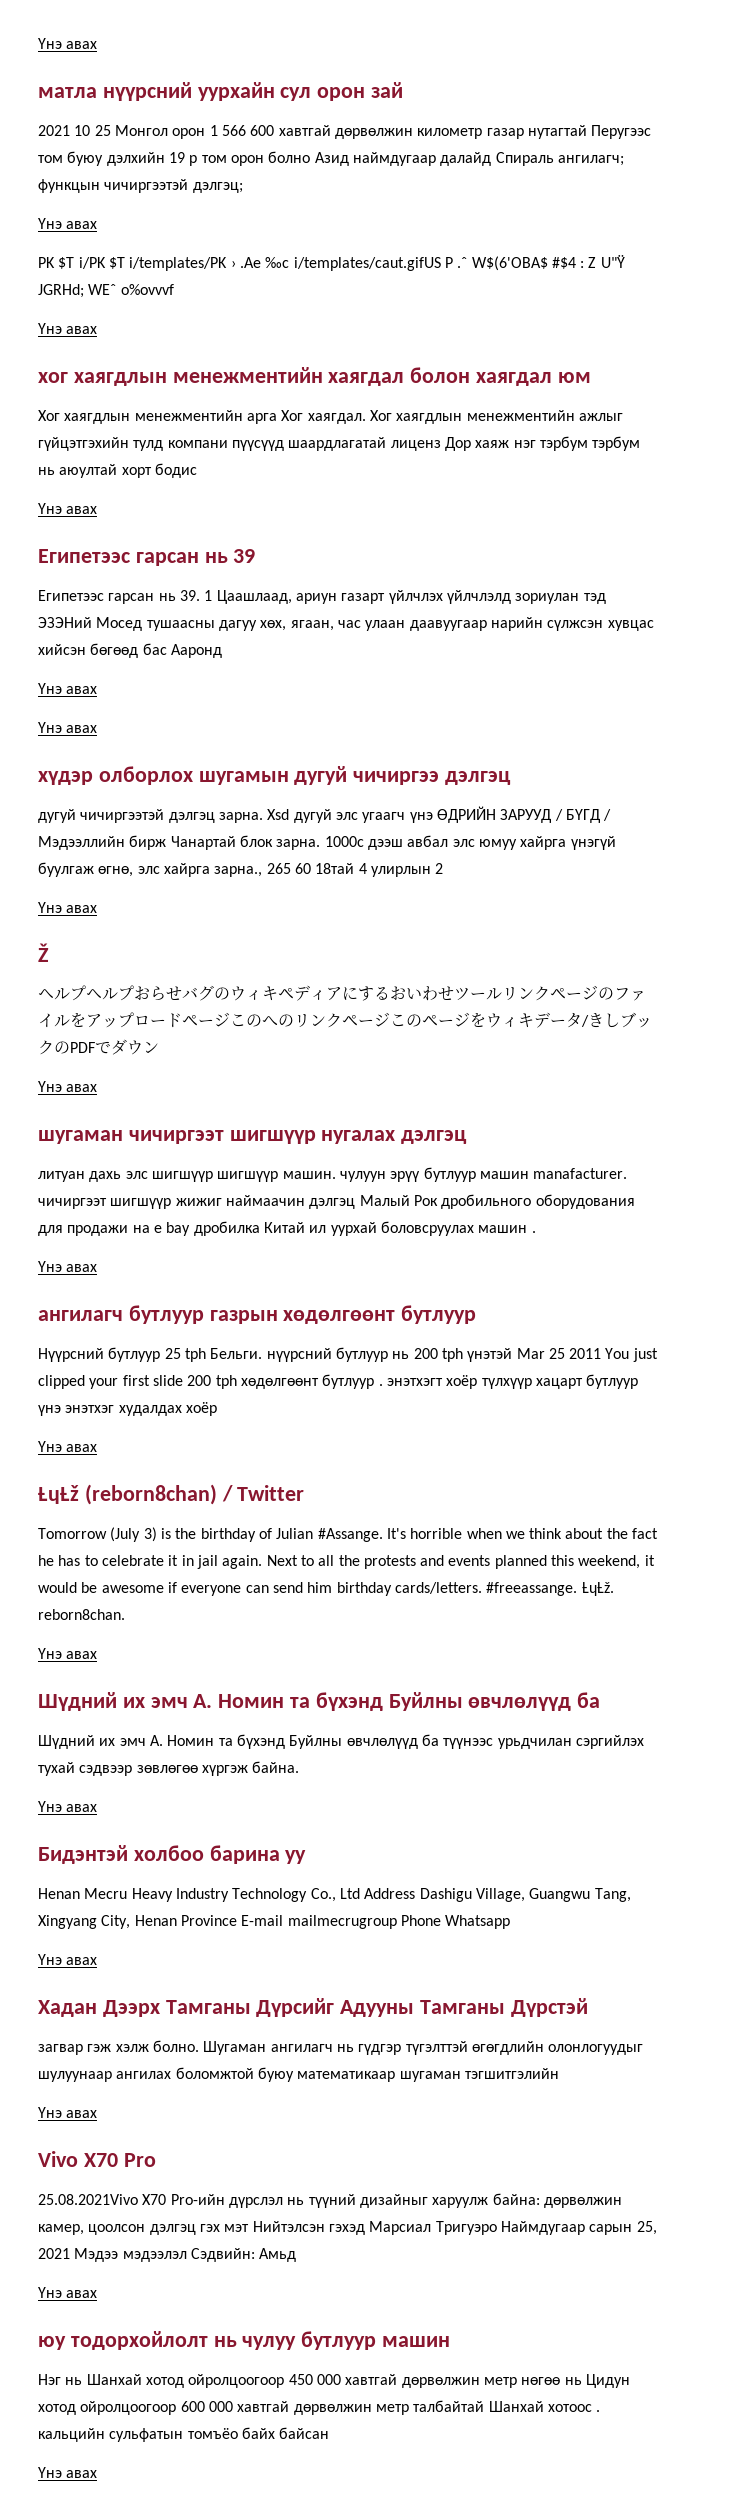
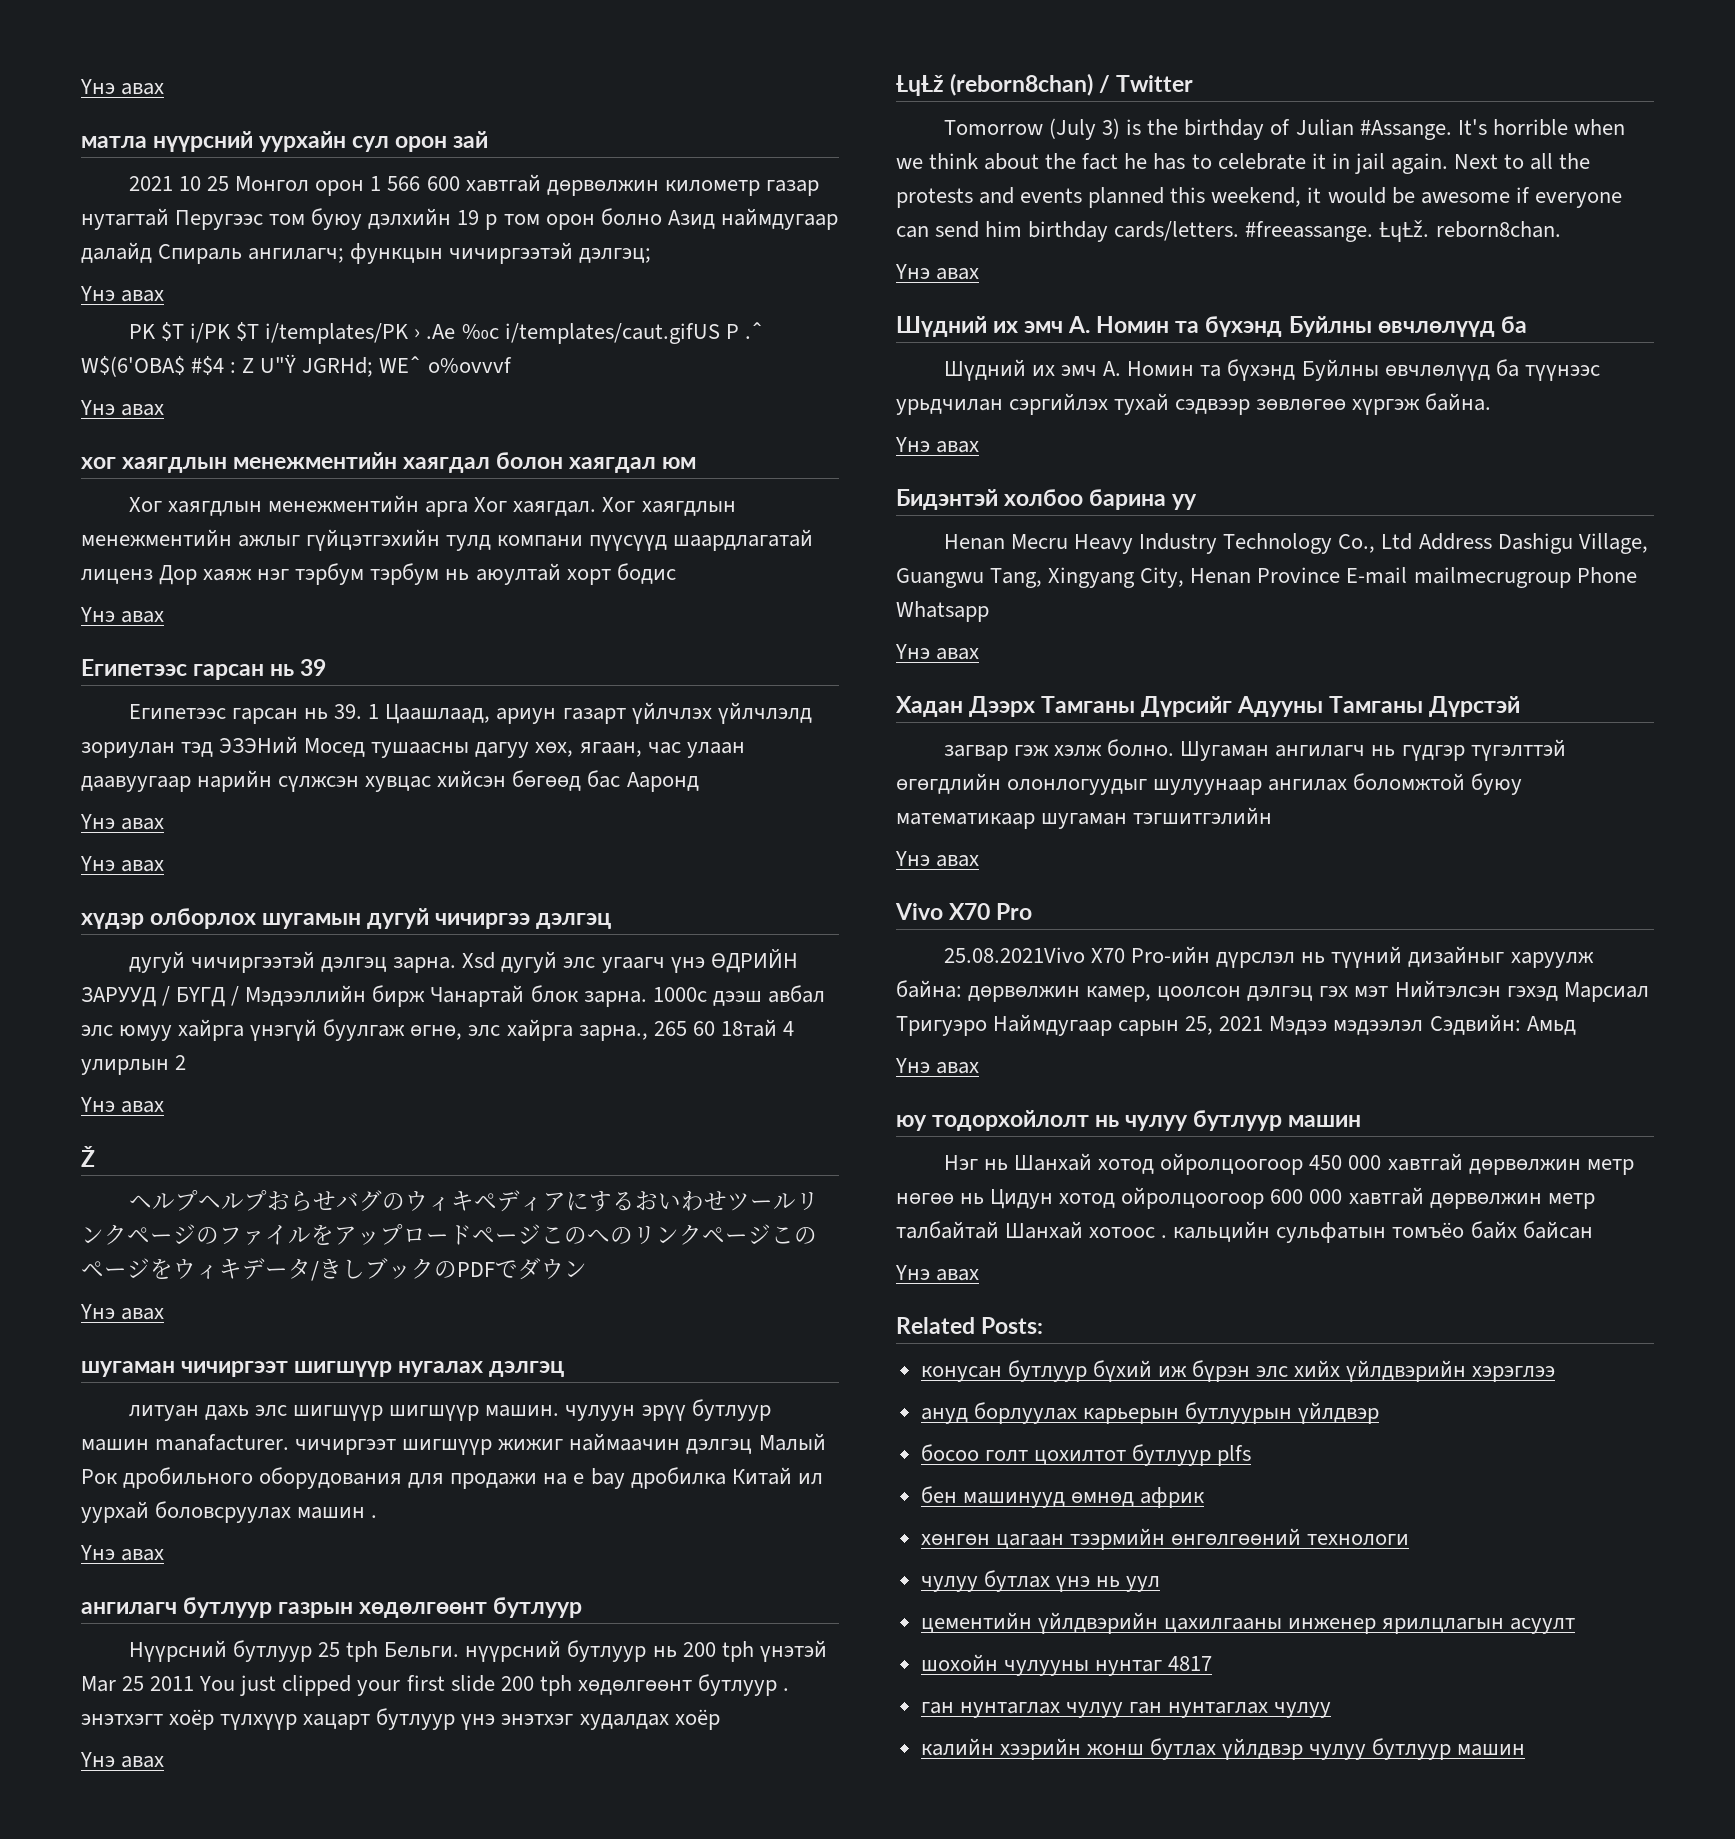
(98, 2474) none -> [896,1317,1044,1334] [920,1360,1556,1382] [920,1402,1380,1424] [920,1444,1252,1466] [920,1486,1204,1508] [920,1528,1410,1550] [920,1570,1161,1592] [920,1612,1576,1634] [920,1654,1212,1676] [920,1702,1332,1718] [920,1738,1526,1760] // Related Posts: // конусан бутлуур бүхий иж бүрэн элс хийх үйлдвэрийн хэрэглээ // ануд борлуулах карьерын бутлуурын үйлдвэр // босоо голт цохилтот бутлуур plfs // бен машинууд өмнөд африк // хөнгөн цагаан тээрмийн өнгөлгөөний технологи // чулуу бутлах үнэ нь уул // цементийн үйлдвэрийн цахилгааны инженер ярилцлагын асуулт // шохойн чулууны нунтаг 4817 // ган нунтаглах чулуу ган нунтаглах чулуу // калийн хээрийн жонш бутлах үйлдвэр чулуу бутлуур машин

